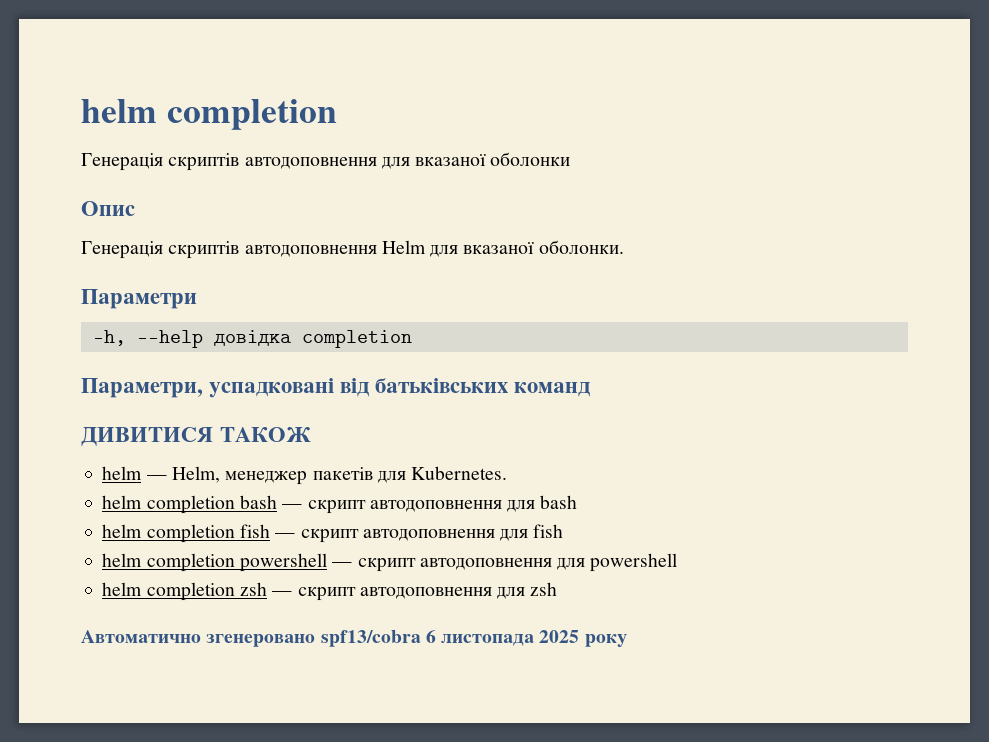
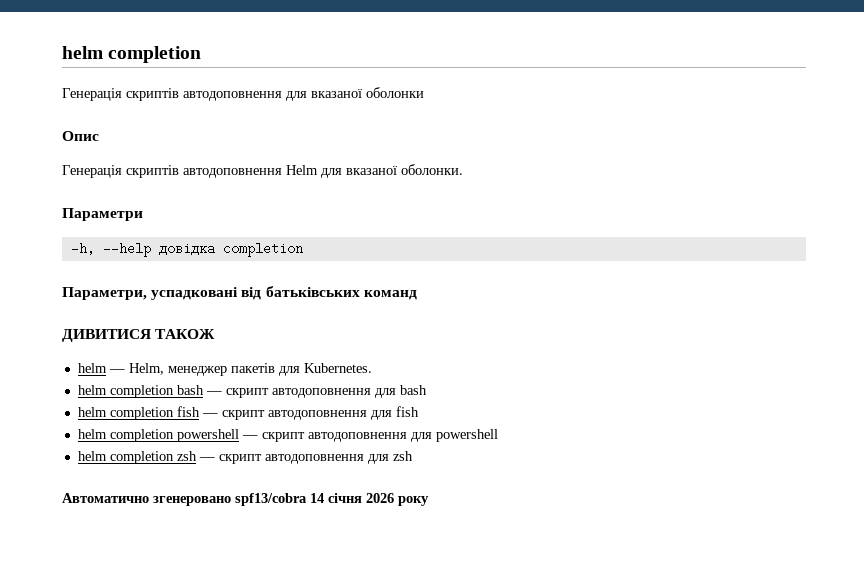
[425,630,580,646] 6 листопада 2025 -> [310,493,394,503] 14 січня 2026

